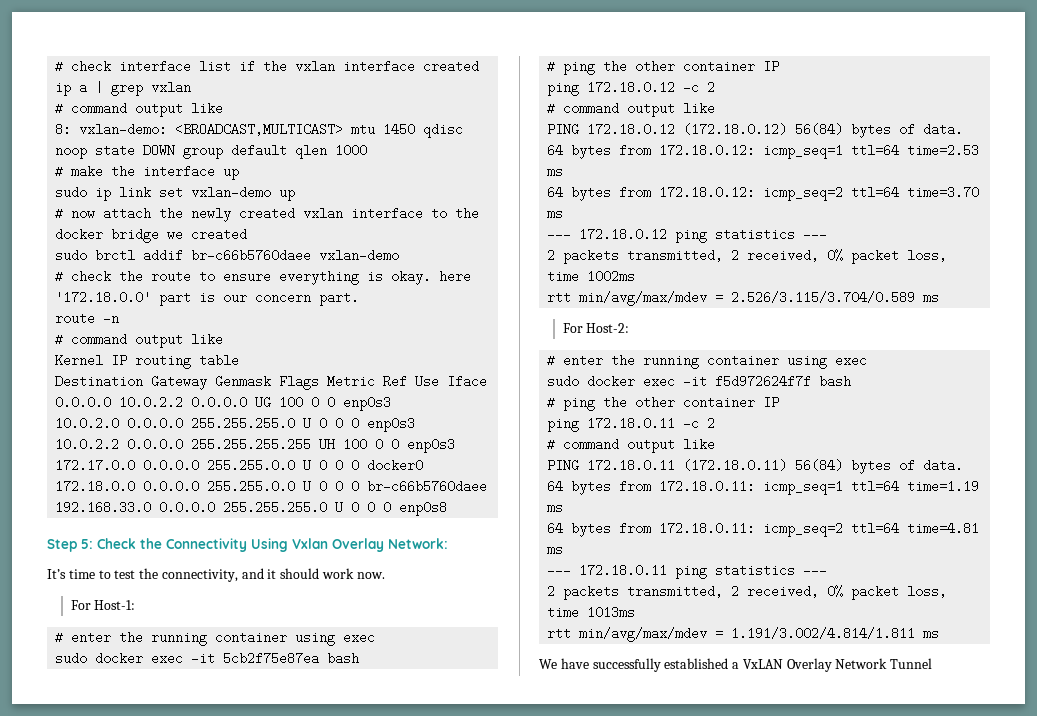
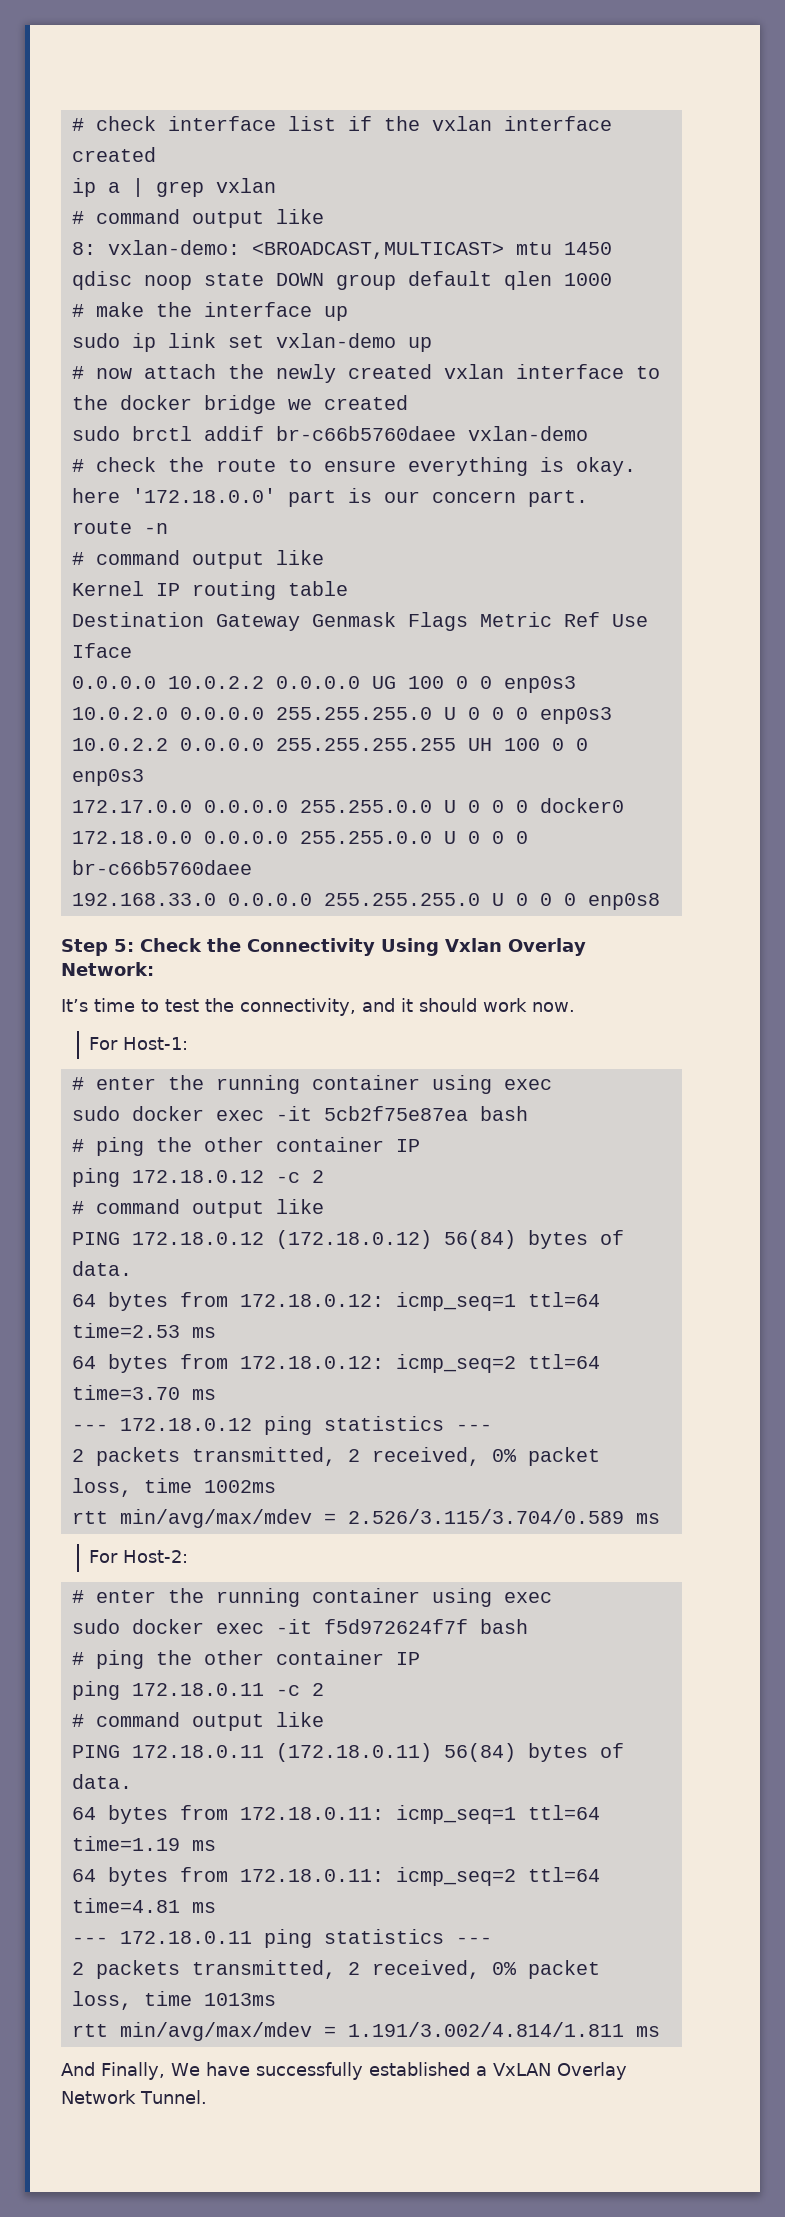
(940, 634) none -> [61,2062,165,2080] And Finally,
[890,658,933,669] Tunnel -> [140,2090,207,2104] Tunnel.

